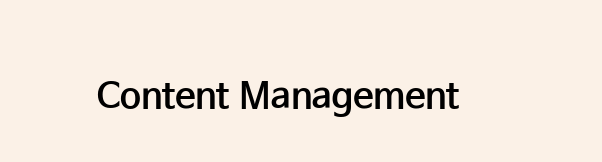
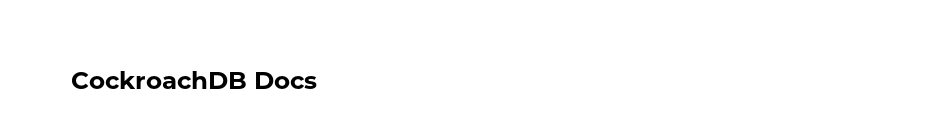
[97,81,459,117] Content Management -> [71,71,317,89] CockroachDB Docs

